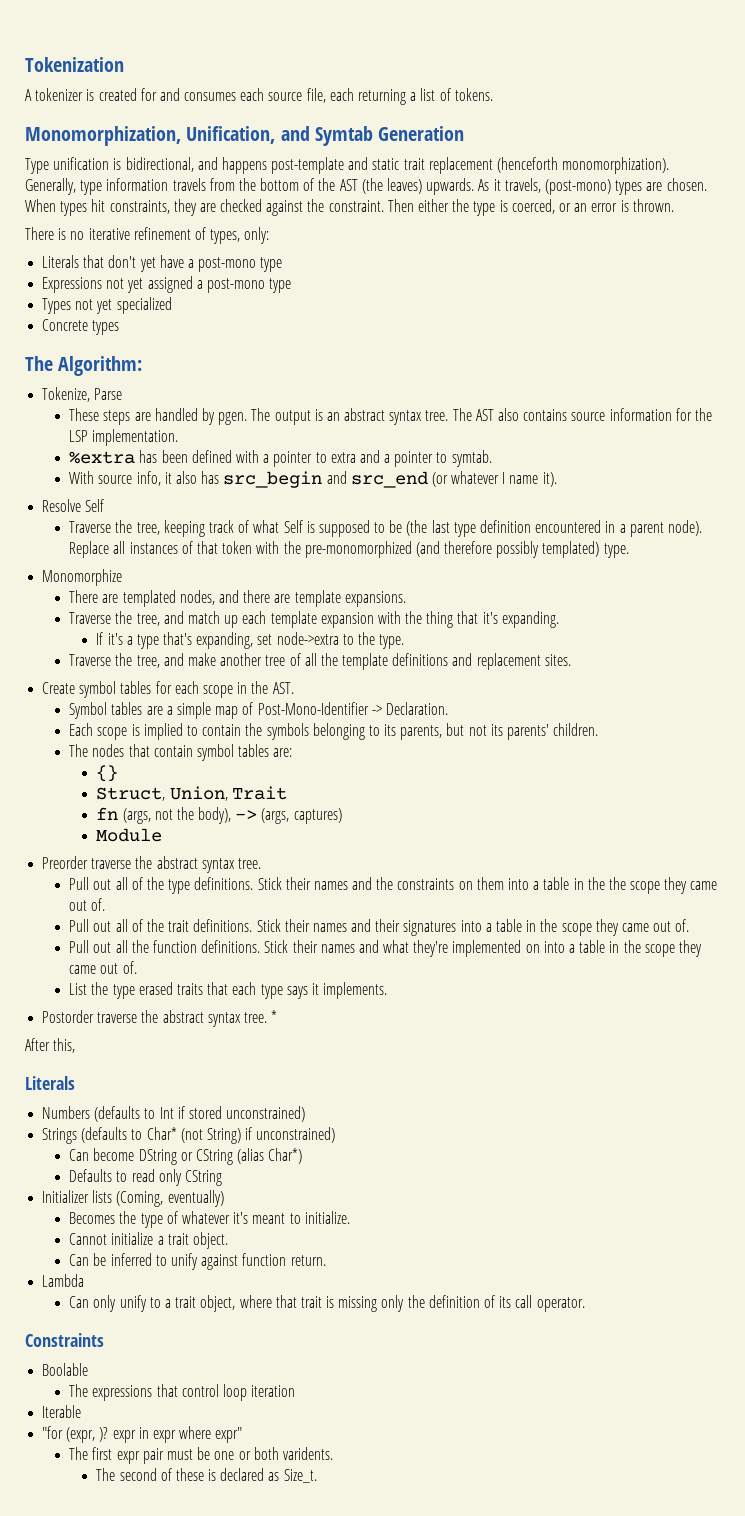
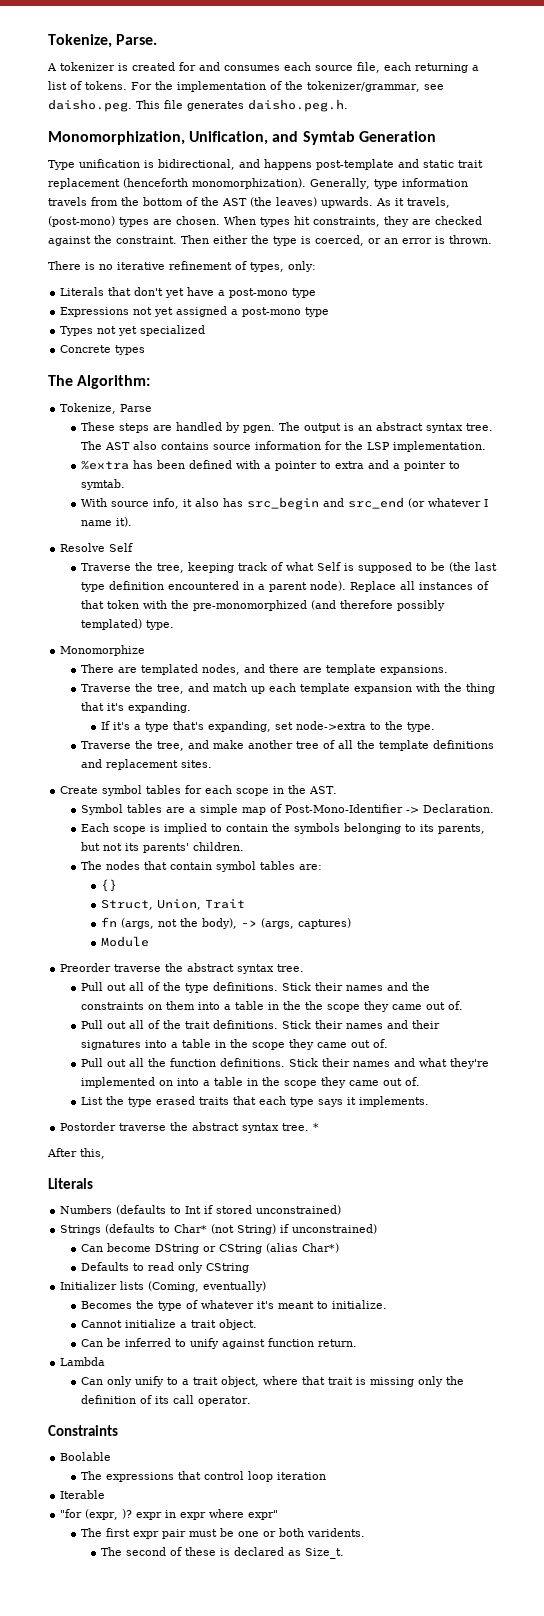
[25,57,124,72] Tokenization -> [48,34,158,48] Tokenize, Parse.
(493, 94) none -> [131,81,444,92] [48,99,348,112] For the implementation of the tokenizer/grammar, see daisho.peg. This file generates daisho.peg.h.

